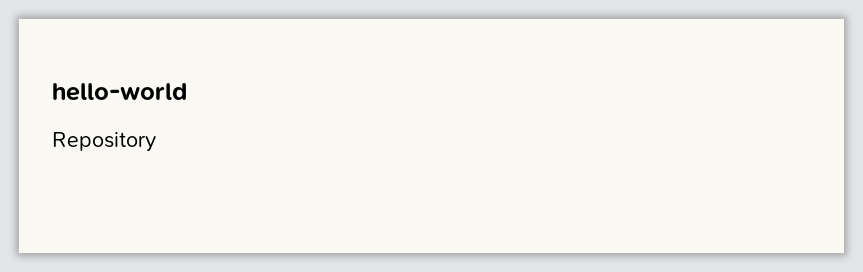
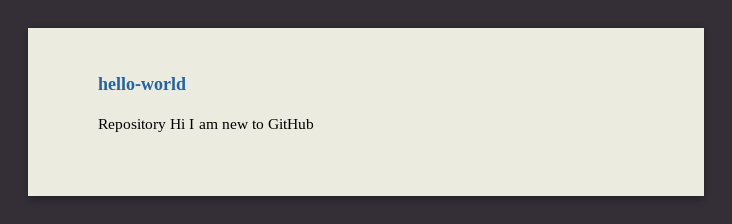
(156, 142) none -> [170,119,315,129] Hi I am new to GitHub

